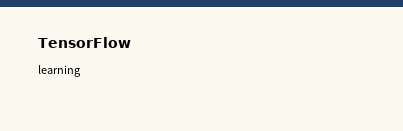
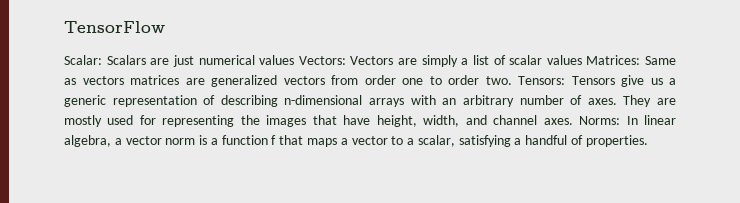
[38,65,81,77] learning -> [64,55,676,67] [64,75,676,87] [64,95,677,107] [64,115,676,127] [64,135,648,147] Scalar: Scalars are just numerical values Vectors: Vectors are simply a list of scalar values Matrices: Same as vectors matrices are generalized vectors from order one to order two. Tensors: Tensors give us a generic representation of describing n-dimensional arrays with an arbitrary number of axes. They are mostly used for representing the images that have height, width, and channel axes. Norms: In linear algebra, a vector norm is a function f that maps a vector to a scalar, satisfying a handful of properties.

